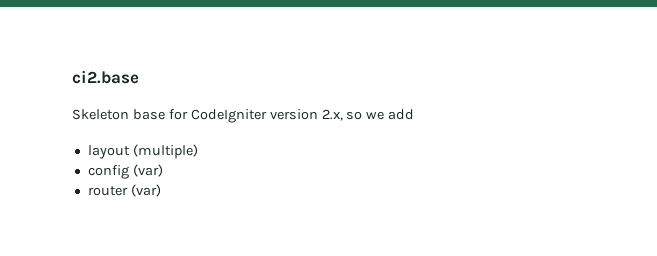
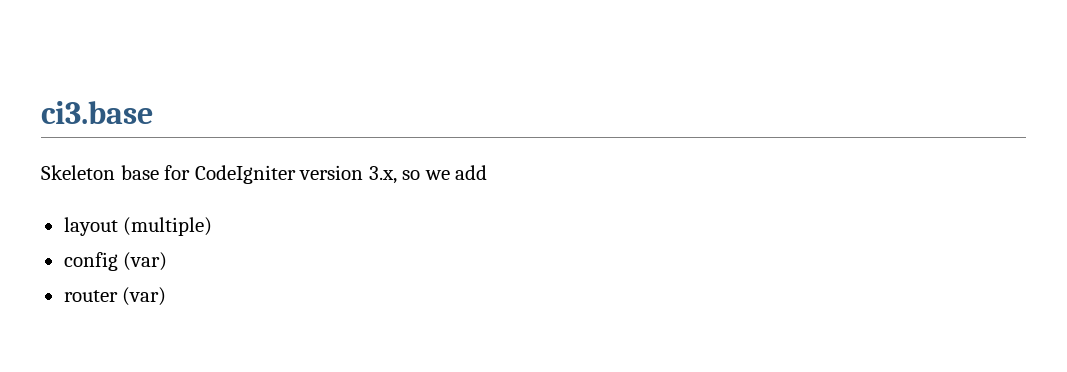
[72,70,139,84] ci2.base -> [41,101,153,124] ci3.base
[321,109,343,121] 2.x, -> [368,166,397,184] 3.x,

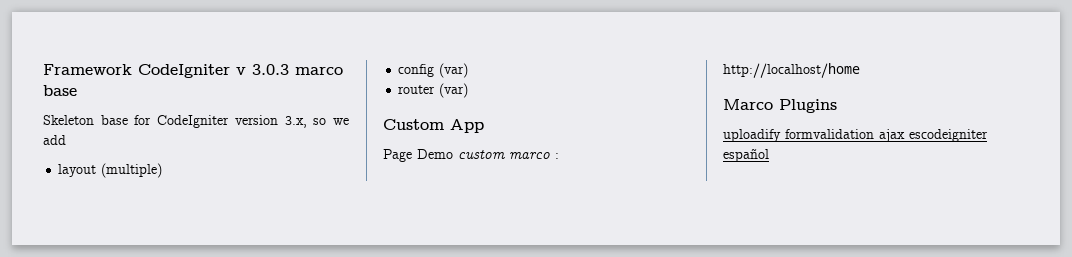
[41,101,153,124] ci3.base -> [43,64,343,78] [43,85,77,96] Framework CodeIgniter v 3.0.3 marco base
(167, 296) none -> [383,119,484,133] [383,149,559,162] [723,63,860,78] [723,99,837,113] [723,129,988,142] [723,148,769,162] // Custom App // Page Demo custom marco : http://localhost/home // Marco Plugins // uploadify formvalidation ajax escodeigniter español

